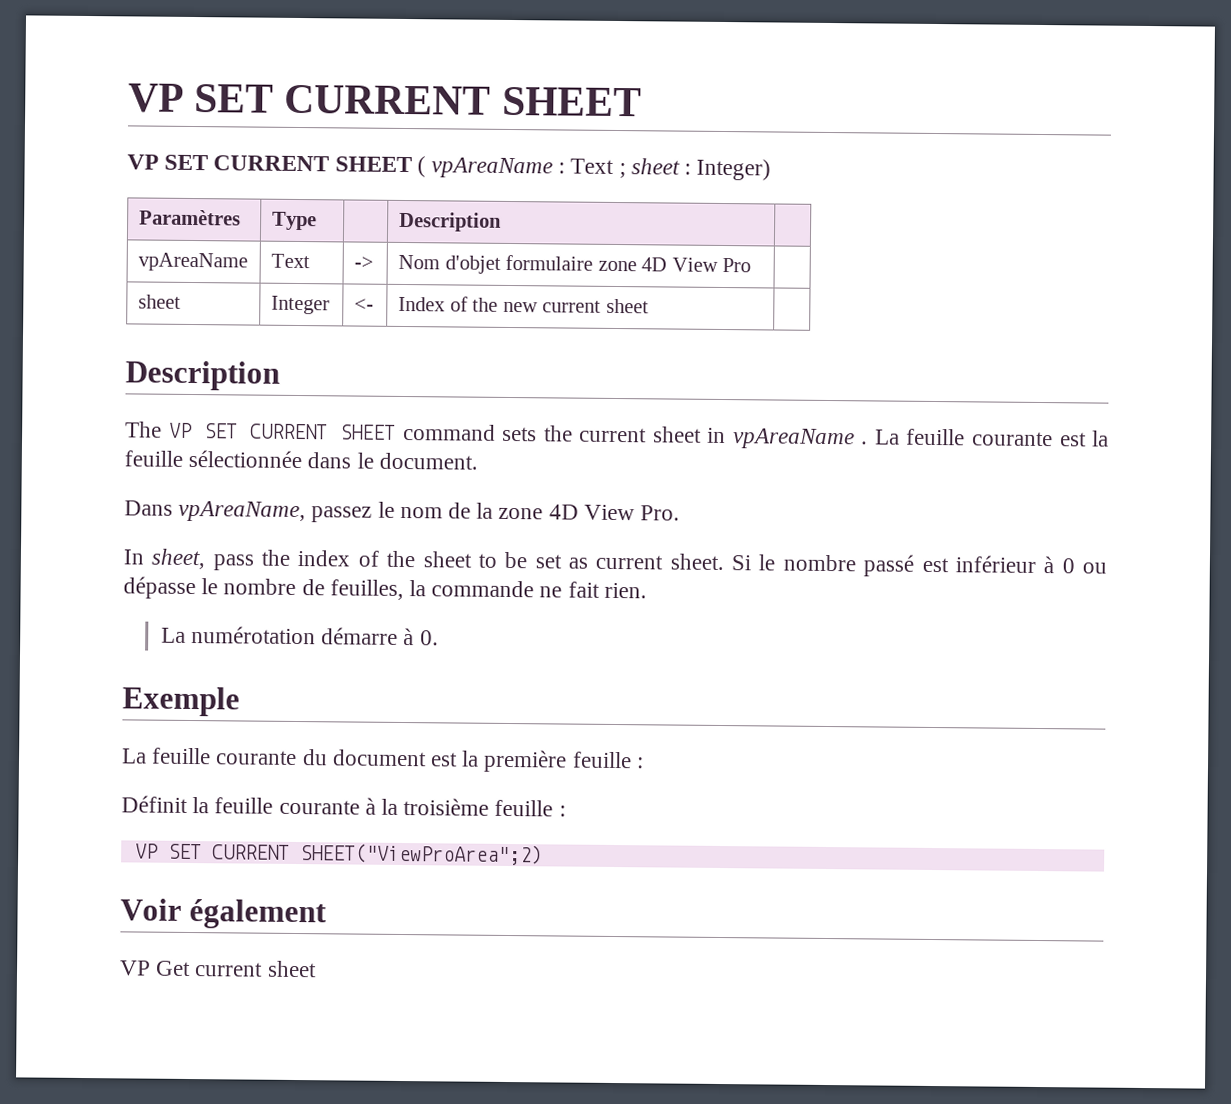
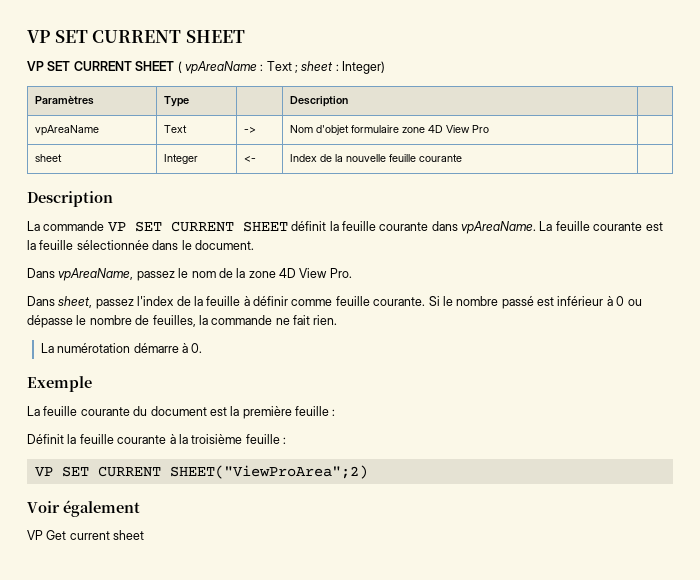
[449,296,649,314] of the new current sheet -> [319,154,462,162] de la nouvelle feuille courante
[125,421,869,450] The VP SET CURRENT SHEET command sets the current sheet in vpAreaName . -> [27,221,536,234] La commande VP SET CURRENT SHEET définit la feuille courante dans vpAreaName.
[123,548,724,571] In sheet, pass the index of the sheet to be set as current sheet. -> [27,296,426,309] Dans sheet, passez l'index de la feuille à définir comme feuille courante.

